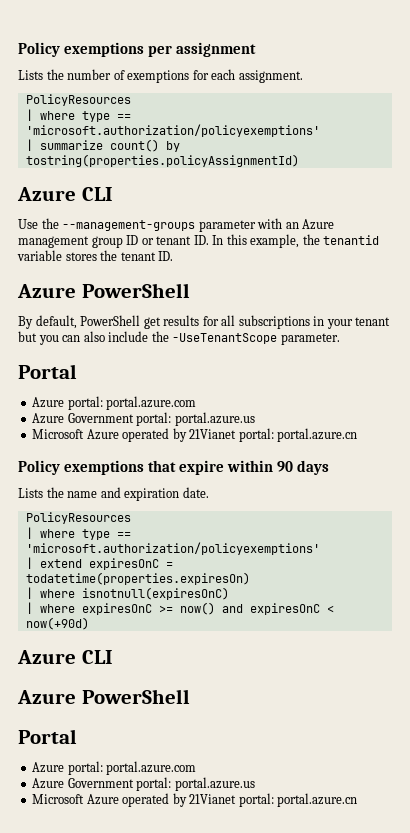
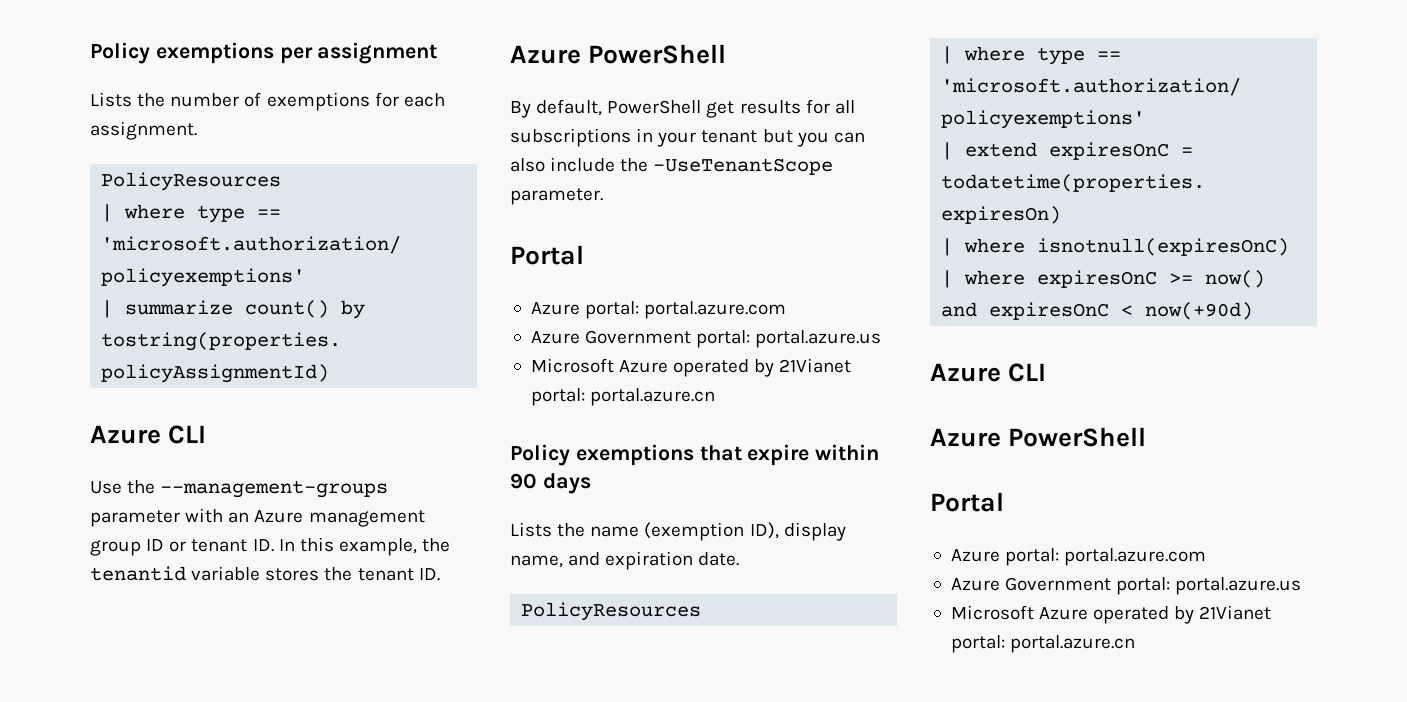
(98, 494) none -> [644,522,846,541] [510,555,563,568] (exemption ID), display name,

